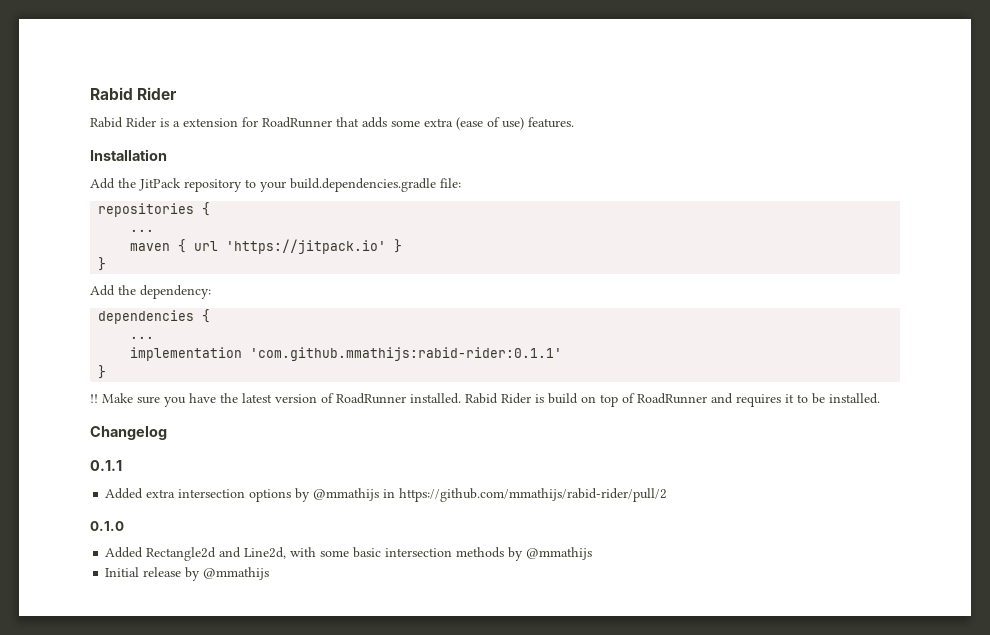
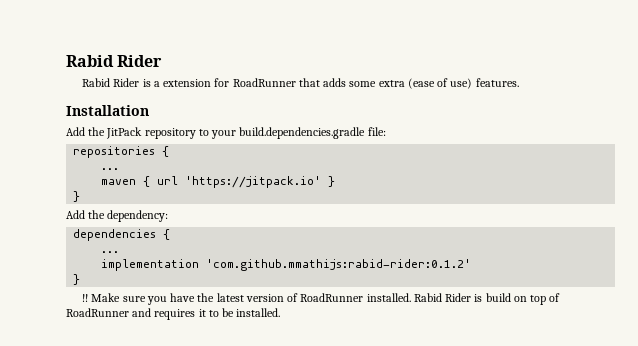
[250,347,563,361] 'com.github.mmathijs:rabid-rider:0.1.1' -> [206,259,472,271] 'com.github.mmathijs:rabid-rider:0.1.2'
[90,426,167,440] [90,460,122,471] [105,488,668,502] [90,521,124,531] [105,547,593,561] [105,567,270,581] // Changelog // 0.1.1 // Added extra intersection options by @mmathijs in https://github.com/mmathijs/rabid-rider/pull/2 // 0.1.0 // Added Rectangle2d and Line2d, with some basic intersection methods by @mmathijs // Initial release by @mmathijs -> (281, 312) none

